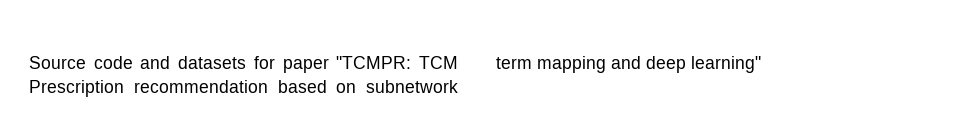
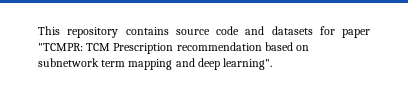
[29,56,86,69] Source -> [38,26,210,38] This repository contains source
[691,56,761,73] learning" -> [223,58,273,70] learning".

